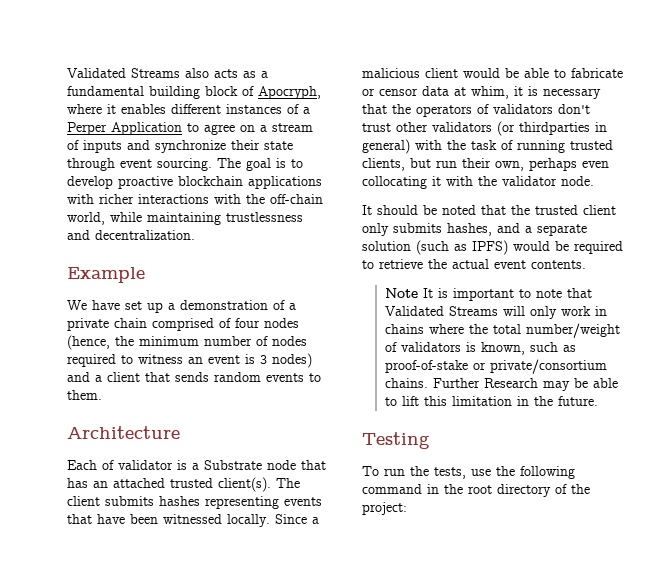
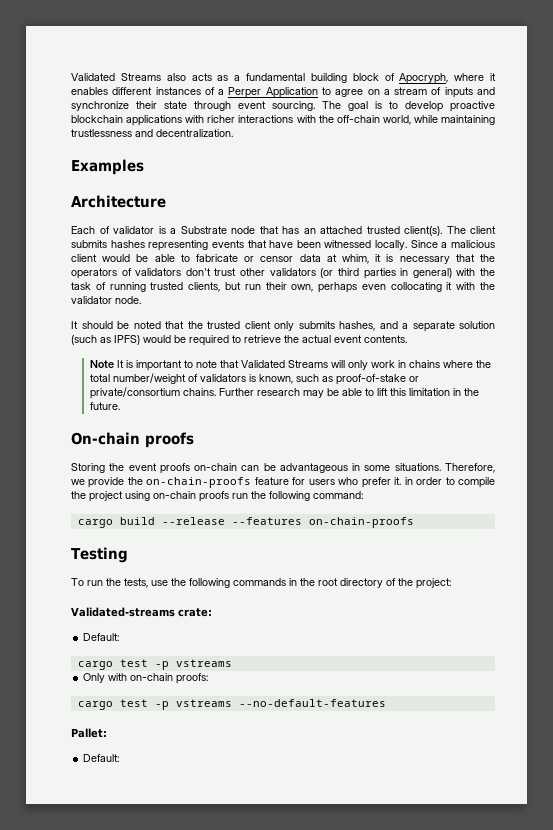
[67,267,145,283] [67,300,296,313] [67,318,299,331] [67,335,307,350] [67,353,312,368] [67,372,321,382] [67,390,102,400] Example // We have set up a demonstration of a private chain comprised of four nodes (hence, the minimum number of nodes required to witness an event is 3 nodes) and a client that sends random events to them. -> [71,159,144,175] Examples
[519,122,590,135] thirdparties -> [337,268,396,279] third parties
[483,378,538,388] Research -> [256,388,300,396] research
(598, 401) none -> [71,432,194,448] [71,463,495,474] [71,477,495,488] [71,491,363,502] [77,517,414,528] // On-chain proofs // Storing the event proofs on-chain can be advantageous in some situations. Therefore, we provide the on-chain-proofs feature for users who prefer it. in order to compile the project using on-chain proofs run the following command: // cargo build --release --features on-chain-proofs
[362,484,422,494] command -> [233,578,286,586] commands
(407, 508) none -> [71,607,212,617] [83,633,120,641] [77,659,232,670] [83,673,209,684] [77,699,386,710] [71,728,107,738] [83,754,120,762] // Validated-streams crate: // Default: // cargo test -p vstreams // Only with on-chain proofs: // cargo test -p vstreams --no-default-features // Pallet: // Default:

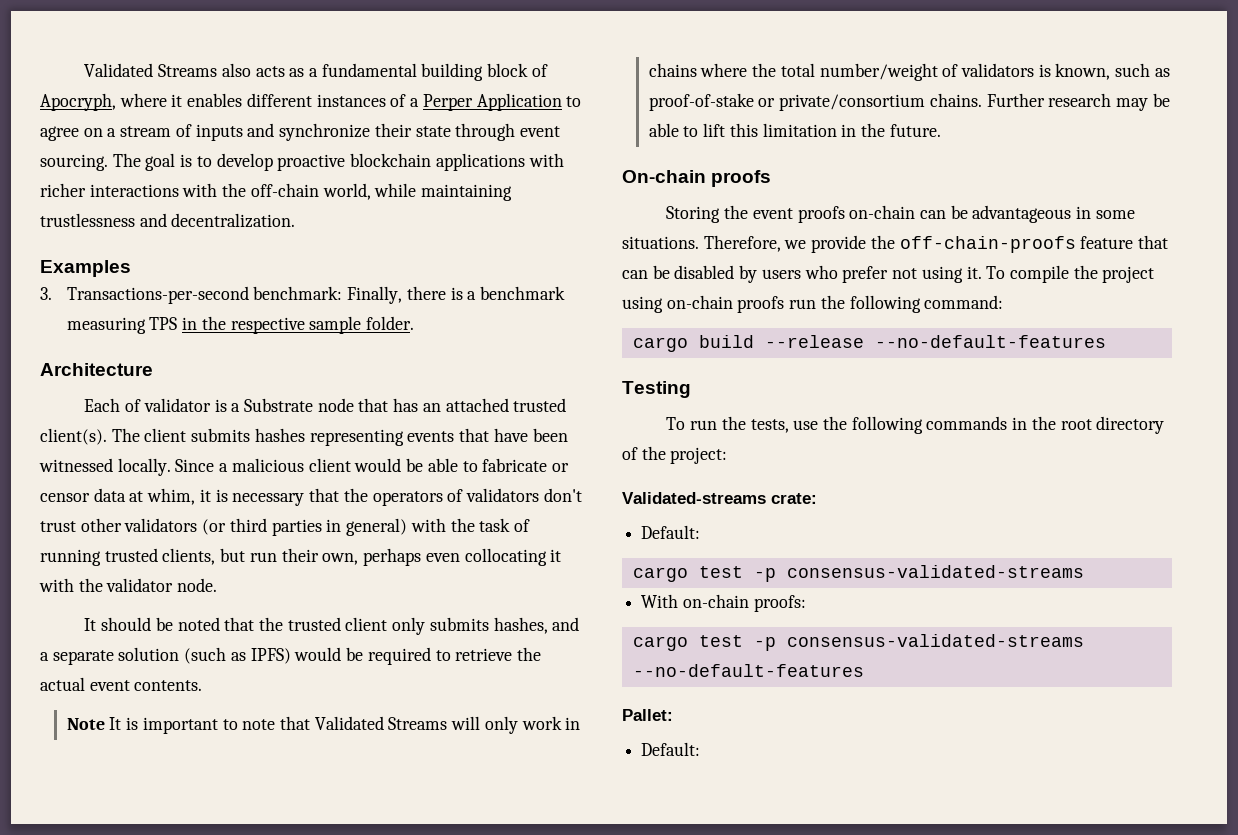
(144, 167) none -> [40,286,566,304] [66,316,415,334] // 3. Transactions-per-second benchmark: Finally, there is a benchmark measuring TPS in the respective sample folder.
[146,477,455,488] on-chain-proofs feature for users who prefer it. in order to -> [899,235,1169,253] [622,265,1006,283] off-chain-proofs feature that can be disabled by users who prefer not using it. To
[231,517,414,528] --features on-chain-proofs -> [874,335,1106,348] --no-default-features
[175,659,232,667] [83,673,128,683] vstreams // Only with -> [786,565,1084,578] [641,594,679,608] consensus-validated-streams // With
[175,699,232,707] vstreams -> [786,634,1084,647] consensus-validated-streams

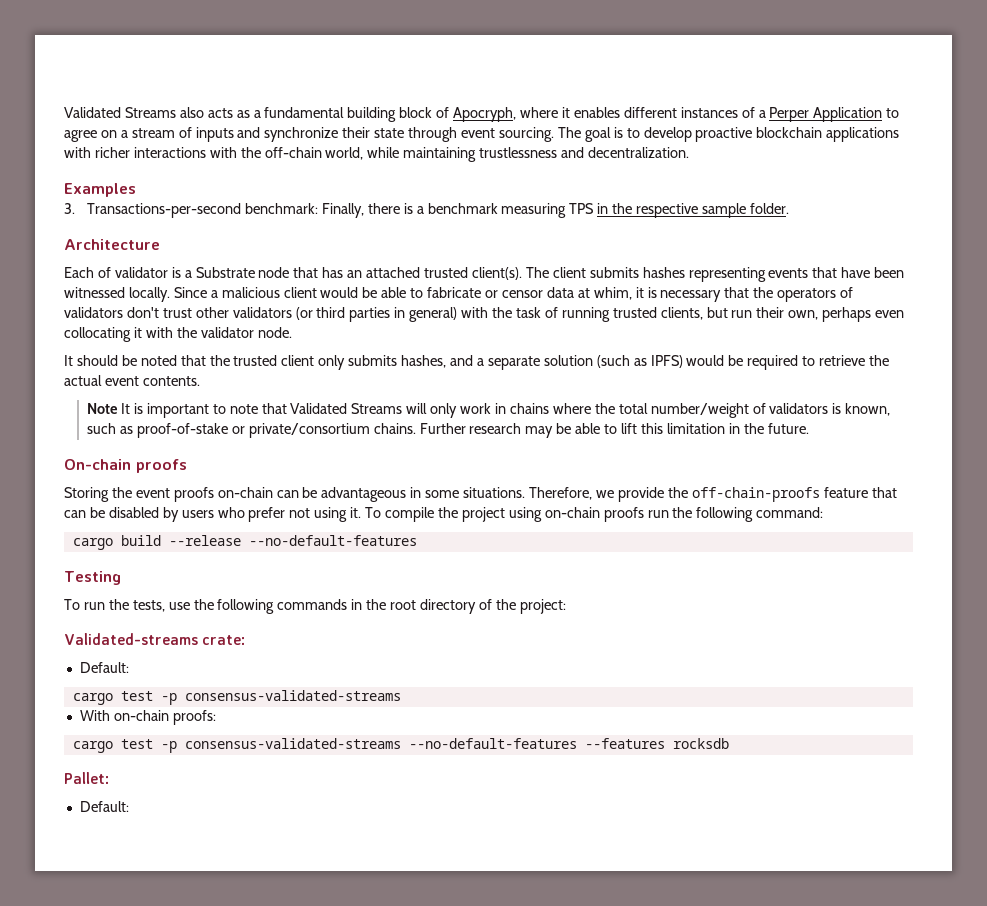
(864, 670) none -> [584,738,729,749] --features rocksdb

